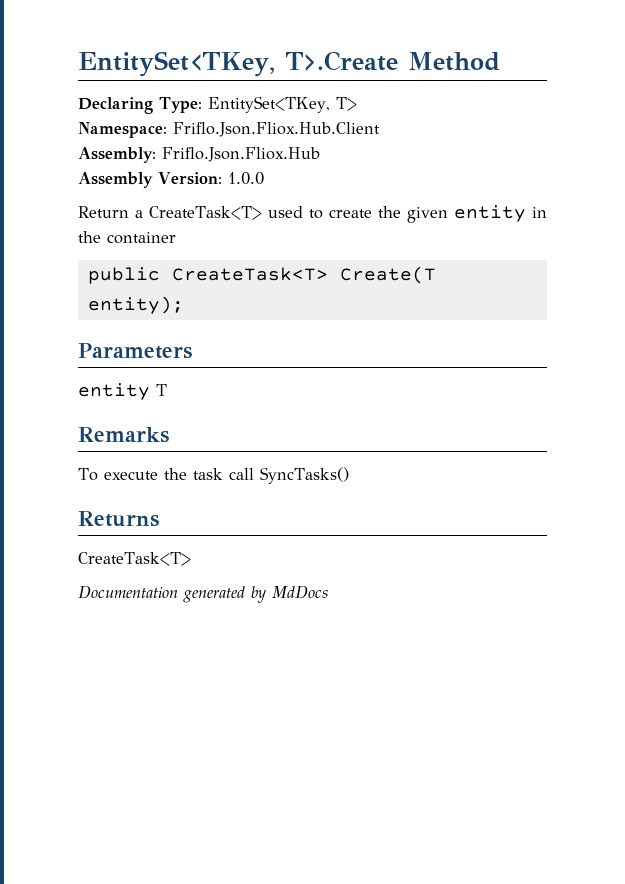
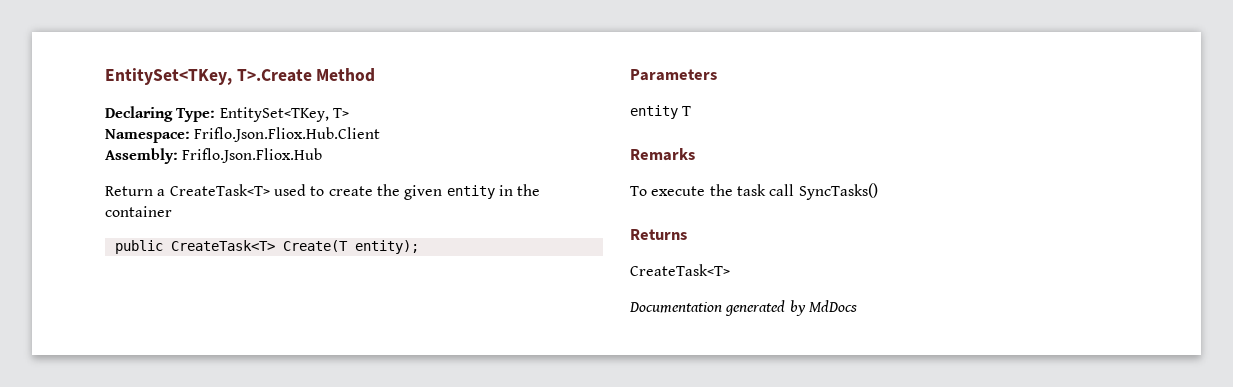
[78,172,264,188] // Assembly Version: 1.0.0 -> (323, 155) none

